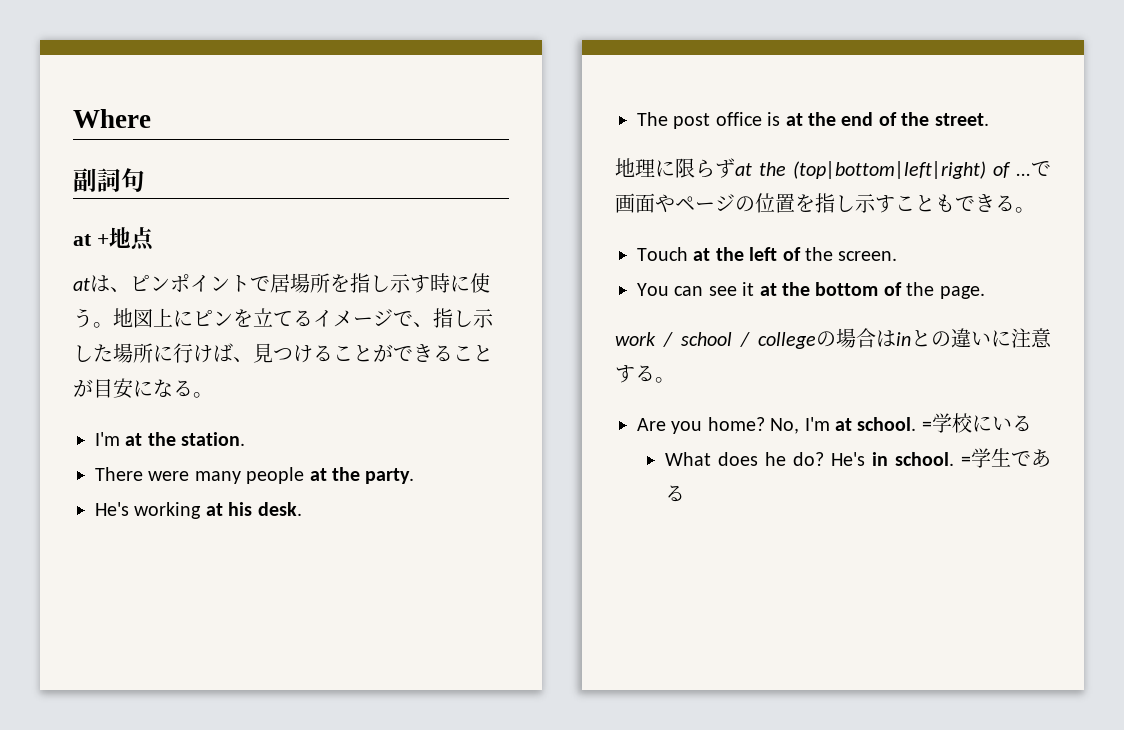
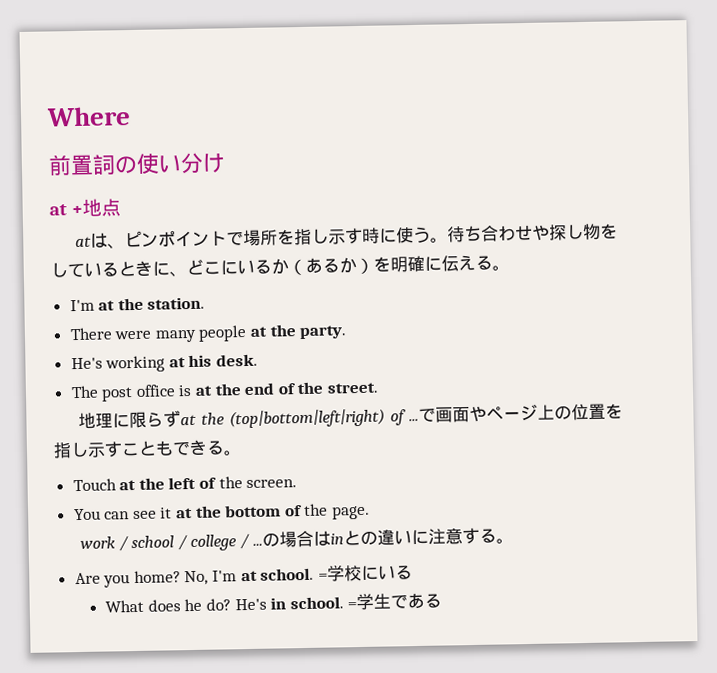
[73,168,145,193] 副詞句 -> [48,152,226,176] 前置詞の使い分け
[270,274,290,293] 居 -> (245, 238) none
[113,308,494,328] [73,343,493,363] [73,378,173,399] 地図上にピンを立てるイメージで、指し示した場所に行けば、見つけることができることが目安にな -> [447,223,619,243] [50,254,476,278] 待ち合わせや探し物をしているときに、どこにいるか（あるか）を明確に伝え
(735, 202) none -> [537,404,555,420] 上
(816, 340) none -> [239,533,263,550] / ...

